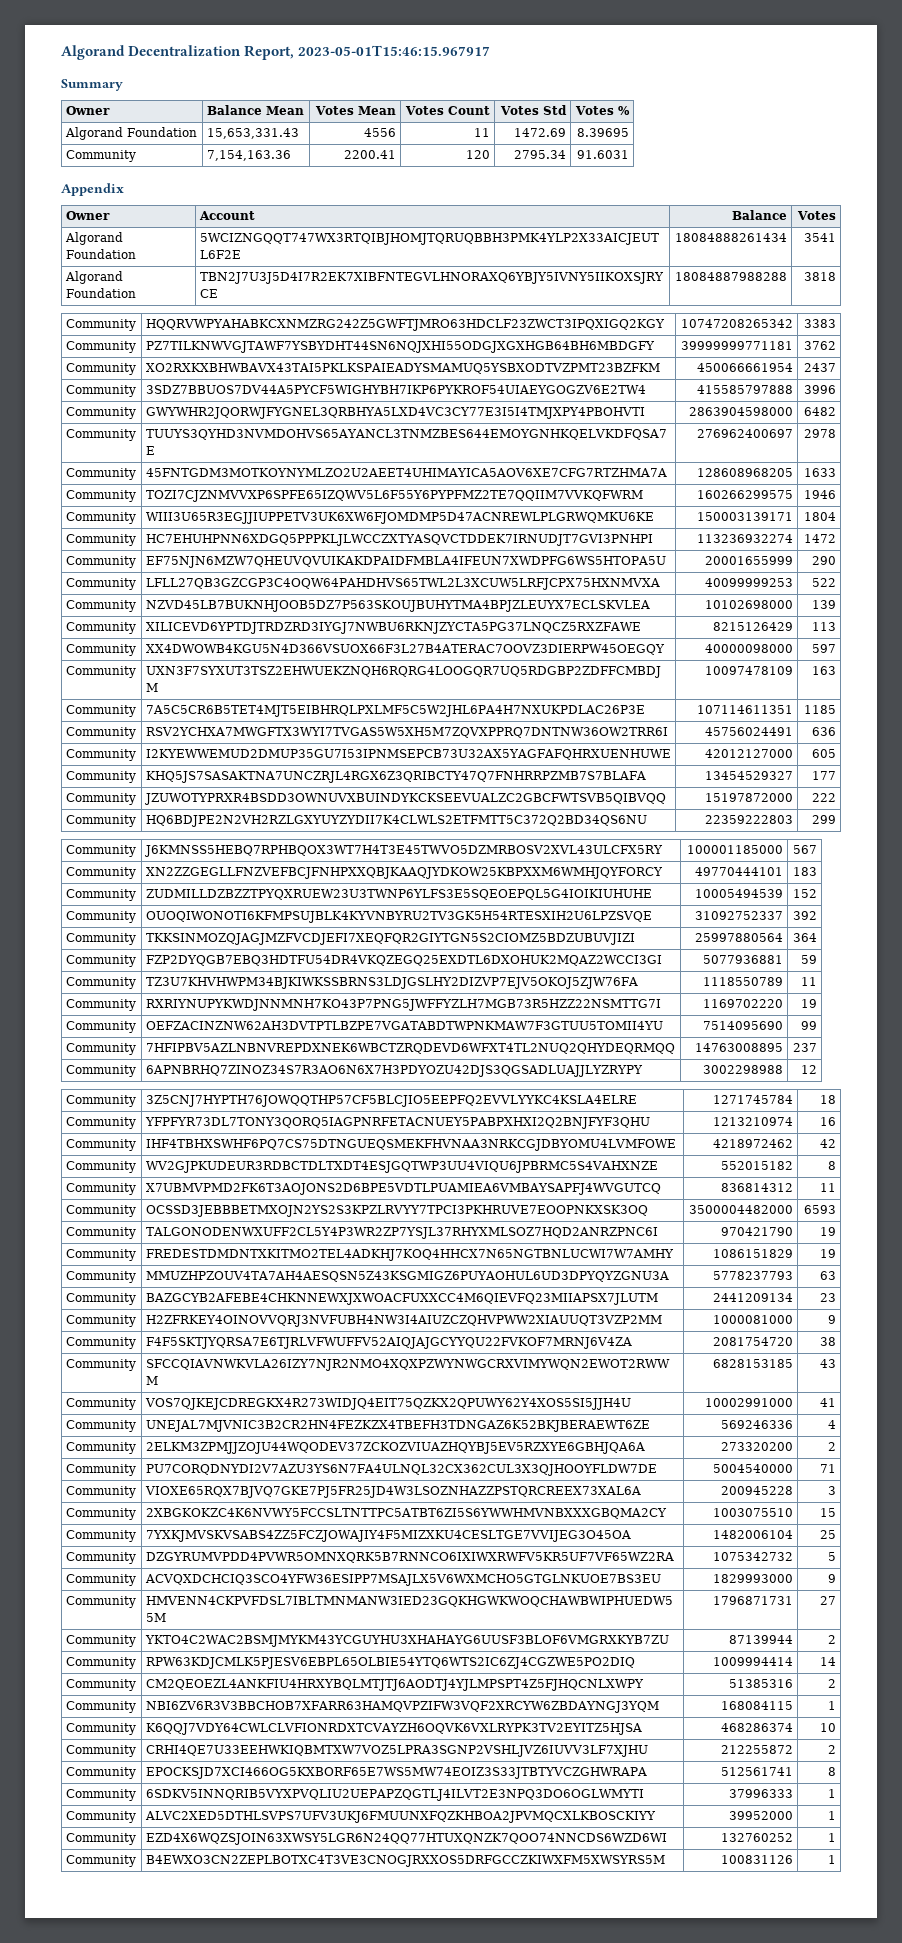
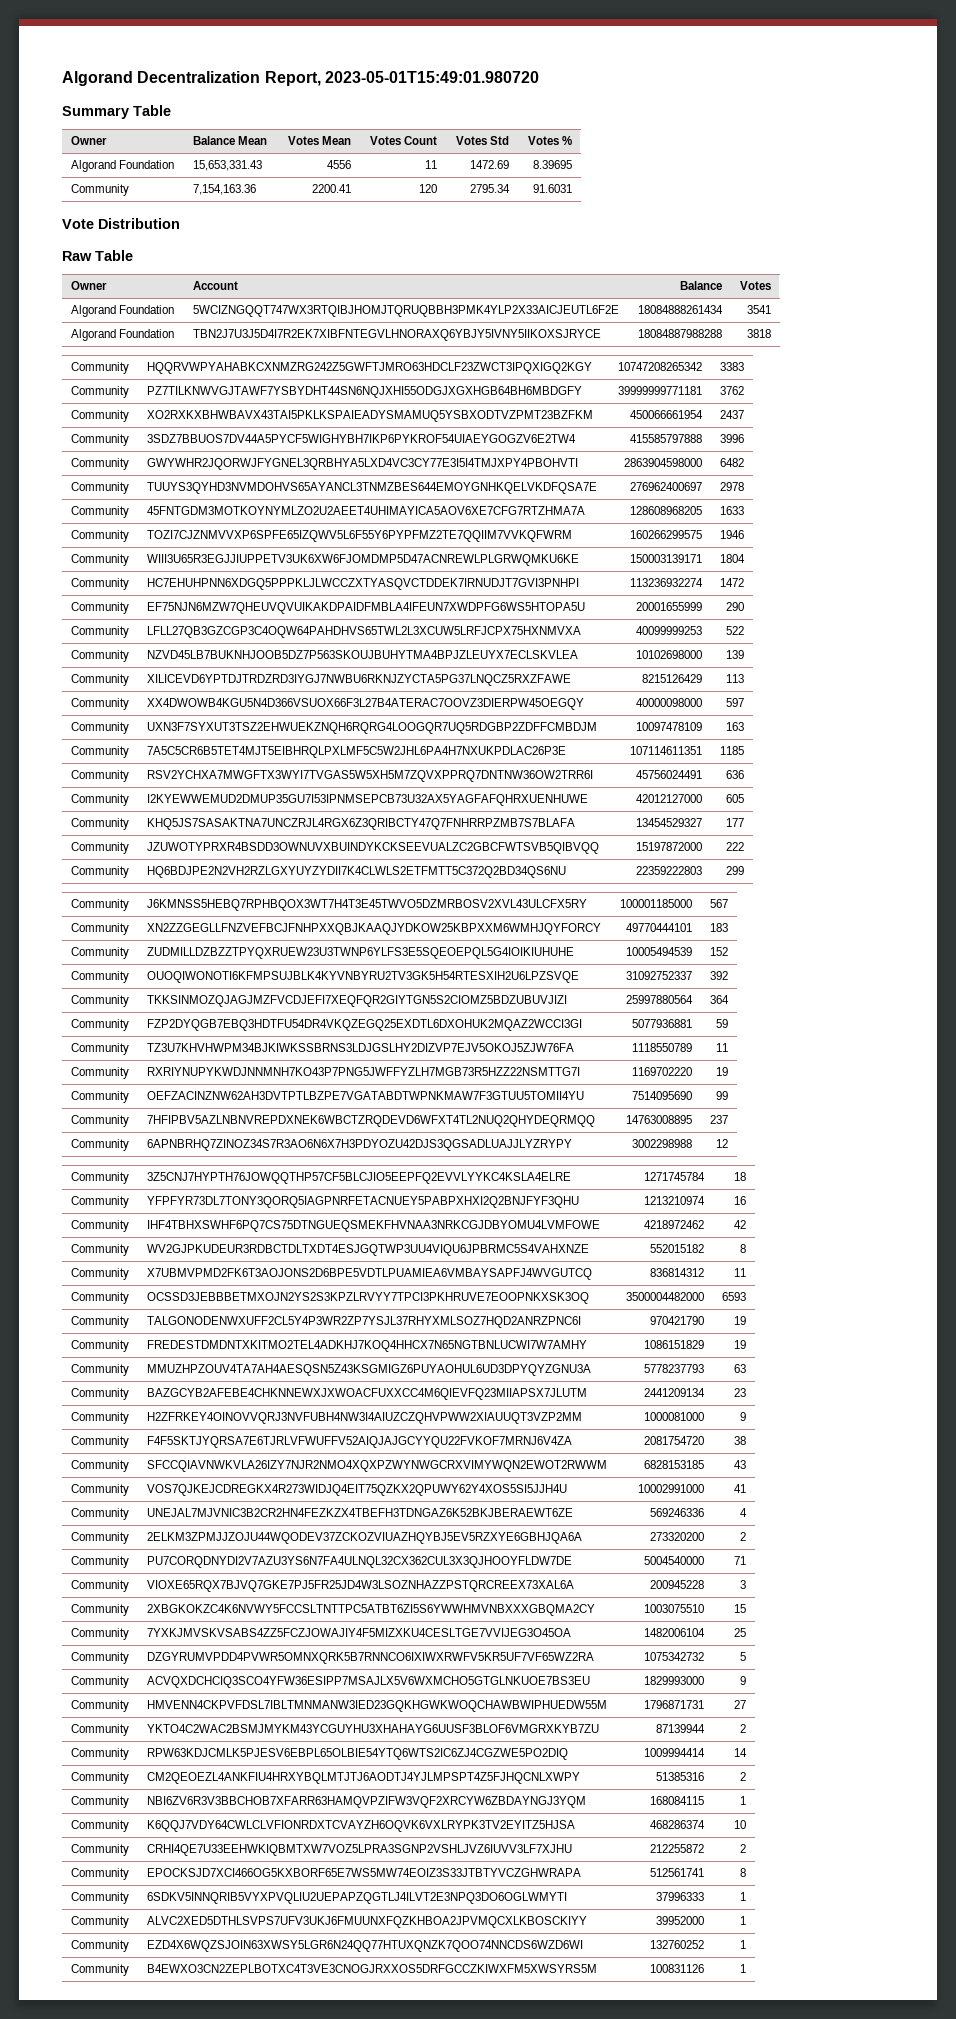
[298,45,491,56] 2023-05-01T15:46:15.967917 -> [324,71,539,83] 2023-05-01T15:49:01.980720
(123, 85) none -> [133,105,171,116] Table
[61,183,124,196] Appendix -> [62,218,180,229] [62,250,133,261] Vote Distribution // Raw Table

